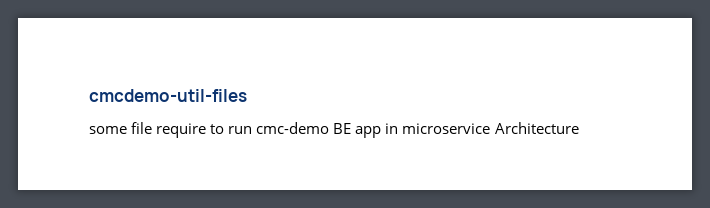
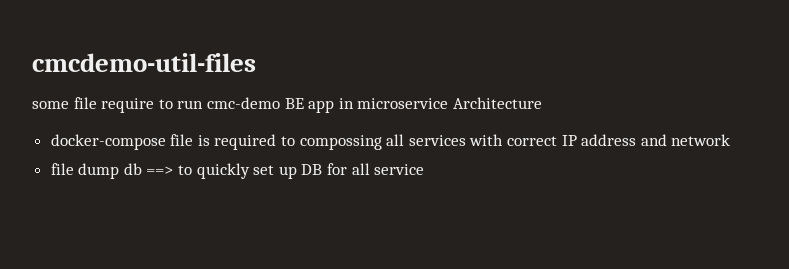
(579, 128) none -> [50,134,731,150] [50,163,425,179] // docker-compose file is required to compossing all services with correct IP address and network // file dump db ==> to quickly set up DB for all service

